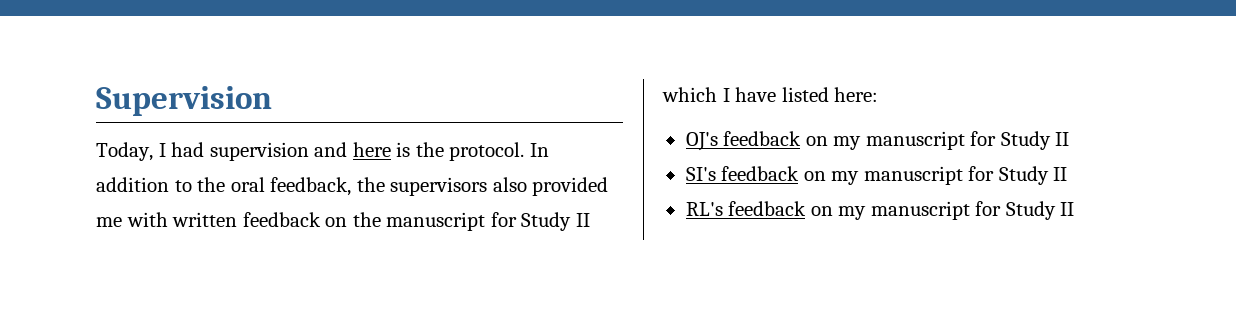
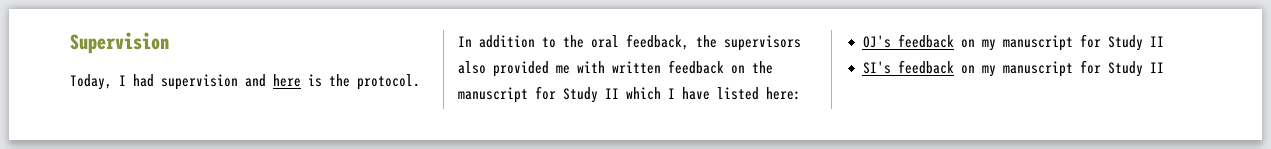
[685,201,1075,220] // RL's feedback on my manuscript for Study II -> (1164, 67) none

